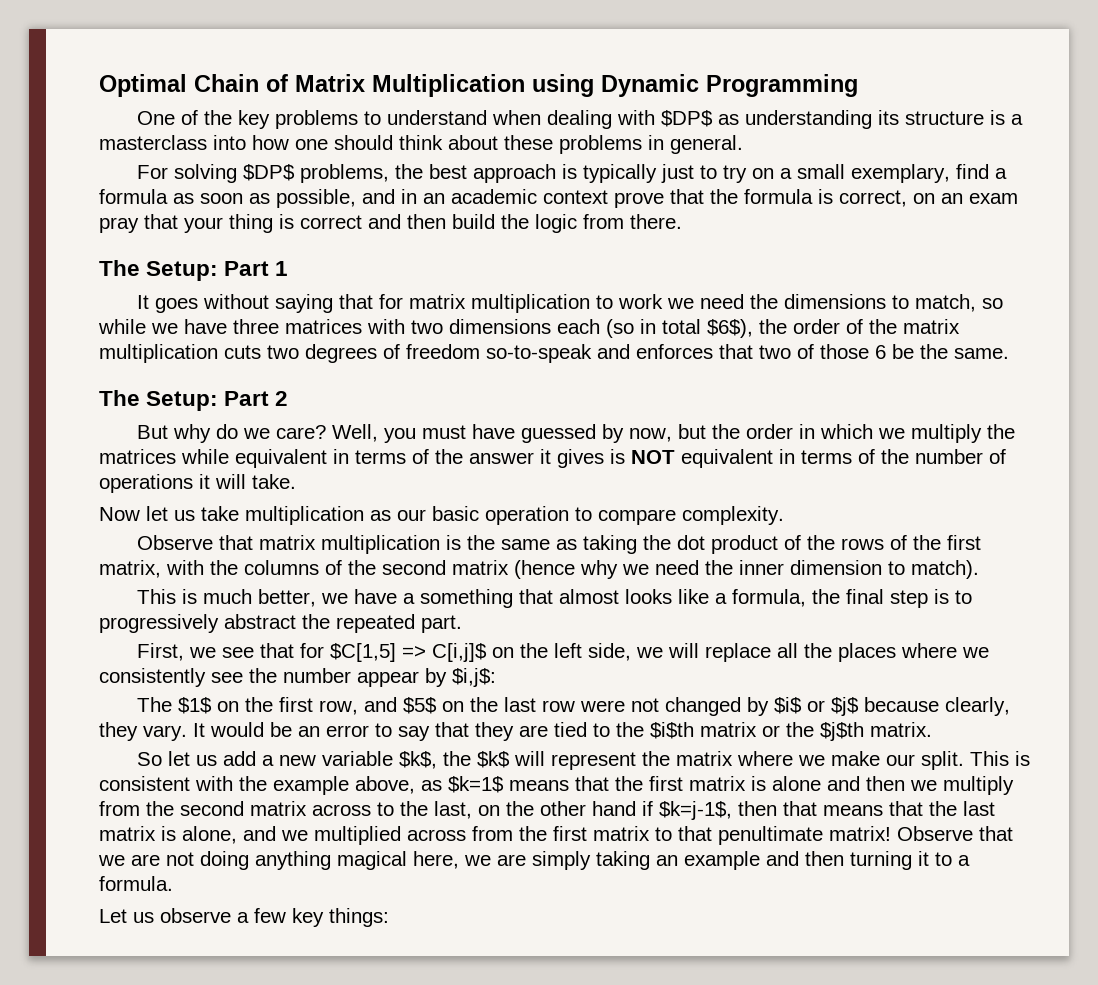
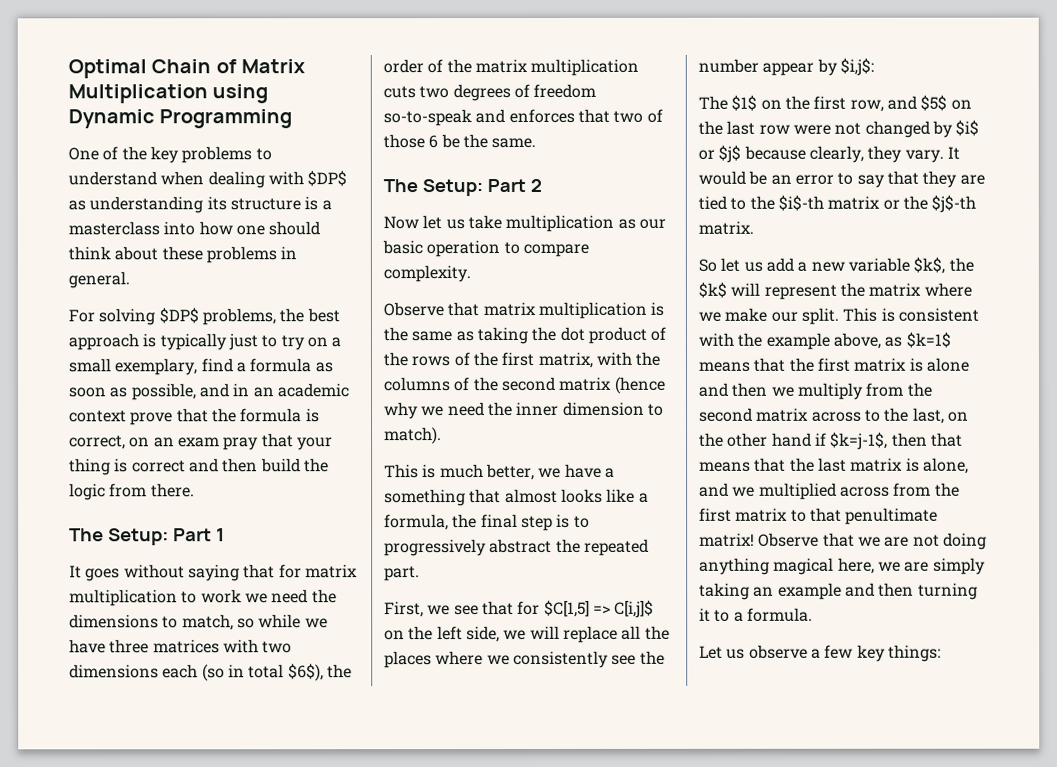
[136,424,1015,443] [99,449,1006,468] [99,474,296,493] // But why do we care? Well, you must have guessed by now, but the order in which we multiply the matrices while equivalent in terms of the answer it gives is NOT equivalent in terms of the number of operations it will take. -> (542, 185) none
[650,722,694,739] $i$th -> [777,194,824,211] $i$-th
[820,722,864,741] $j$th -> [931,194,977,213] $j$-th

